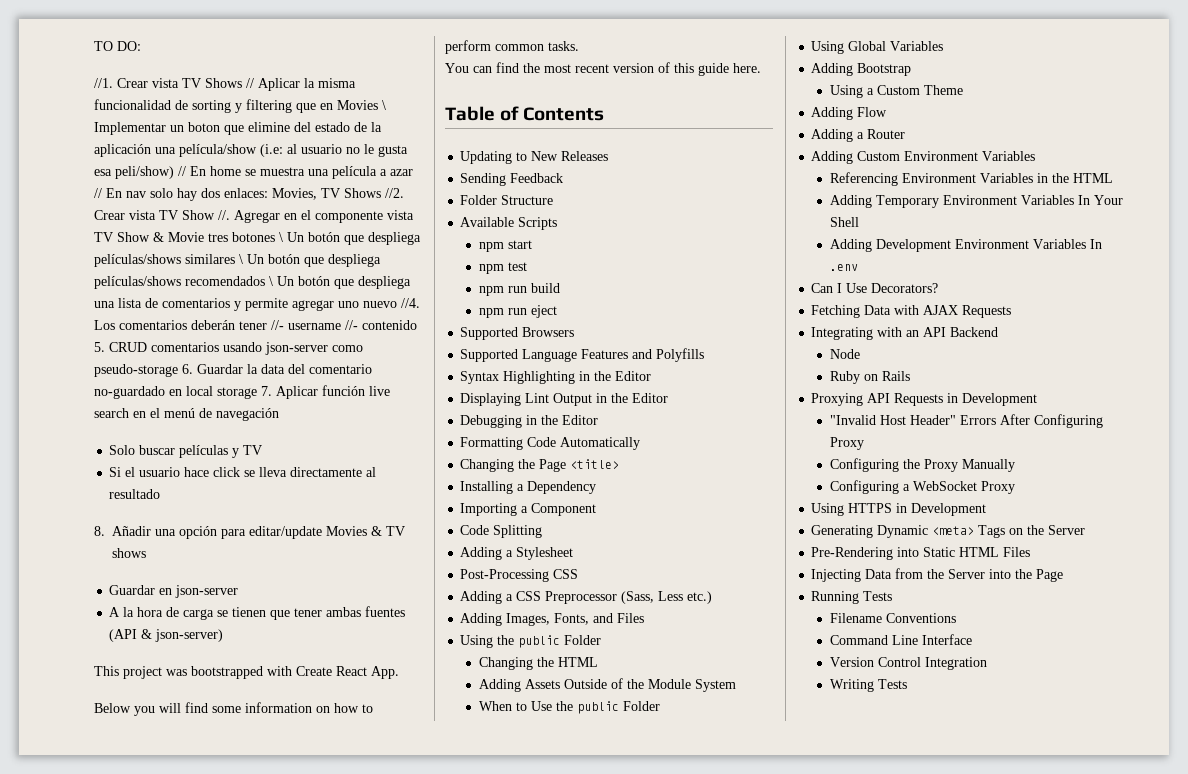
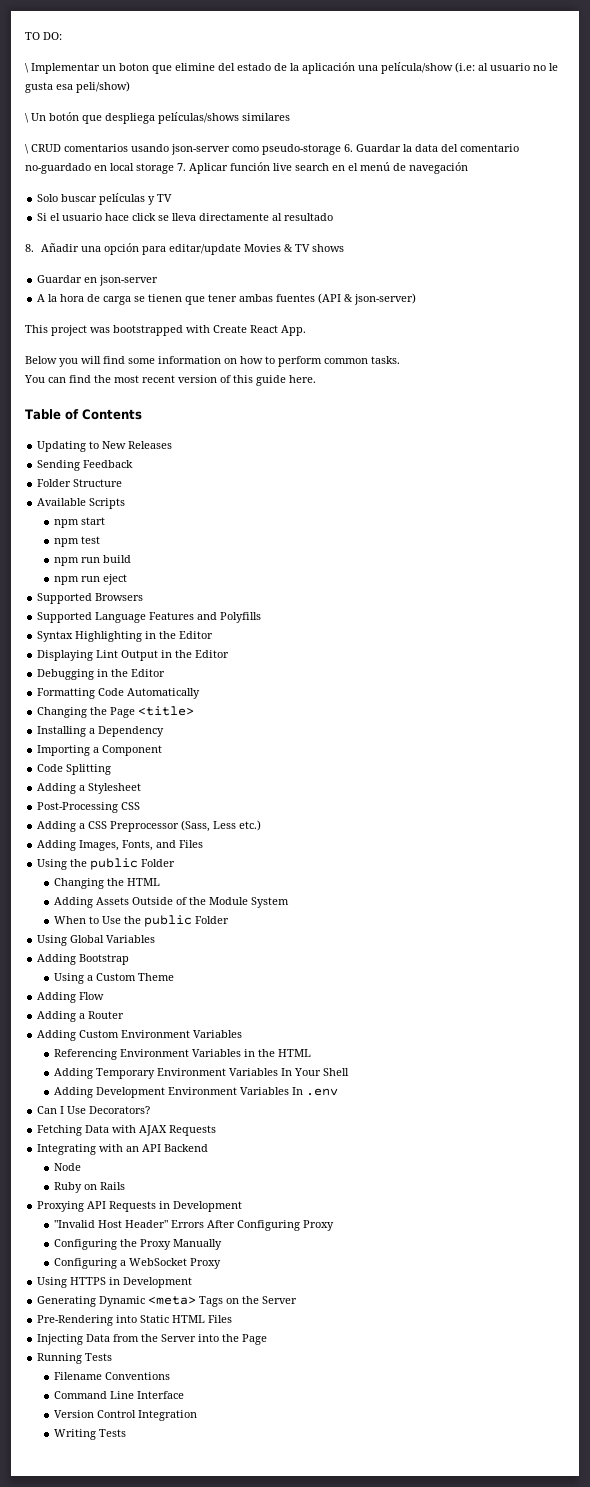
[94,78,356,91] [94,99,378,113] //1. Crear vista TV Shows // Aplicar la misma funcionalidad de sorting y filtering que en Movies -> (62, 36) none
[178,166,413,179] [94,188,404,201] [94,210,414,223] [94,232,275,242] // En home se muestra una película a azar // En nav solo hay dos enlaces: Movies, TV Shows //2. Crear vista TV Show //. Agregar en el componente vista TV Show & Movie tres botones -> (130, 87) //
[239,254,381,267] [94,276,411,289] [94,298,420,311] [94,320,417,330] [94,342,105,352] \ Un botón que despliega películas/shows recomendados \ Un botón que despliega una lista de comentarios y permite agregar uno nuevo //4. Los comentarios deberán tener //- username //- contenido 5. -> [25,144,29,154] // \

